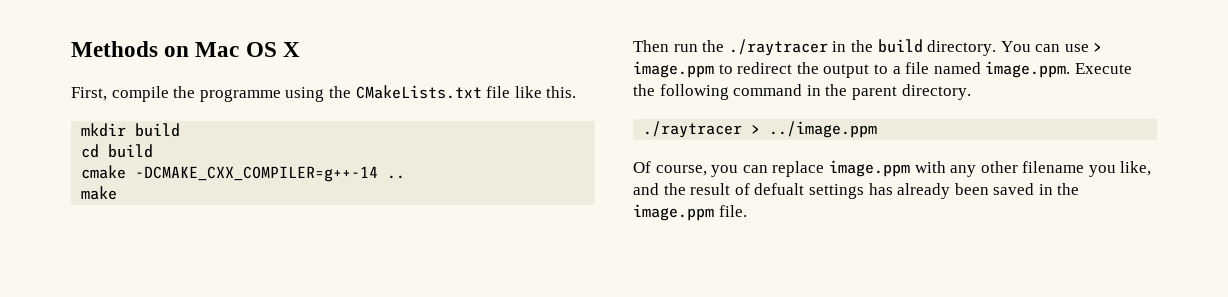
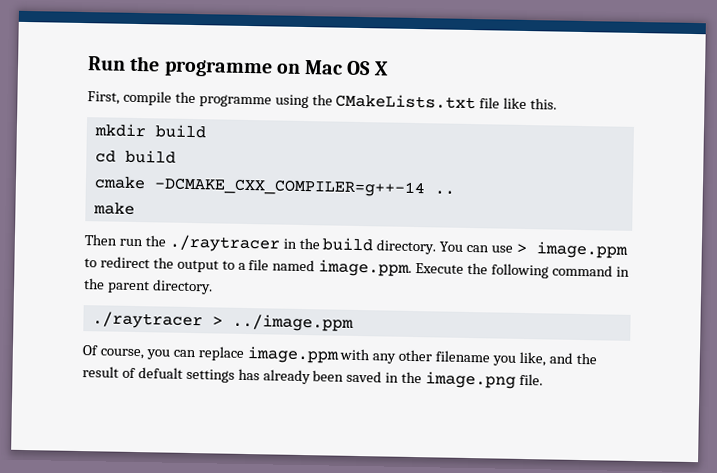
[71,41,158,57] Methods -> [87,55,273,78] Run the programme
[633,204,714,221] image.ppm -> [425,371,517,389] image.png

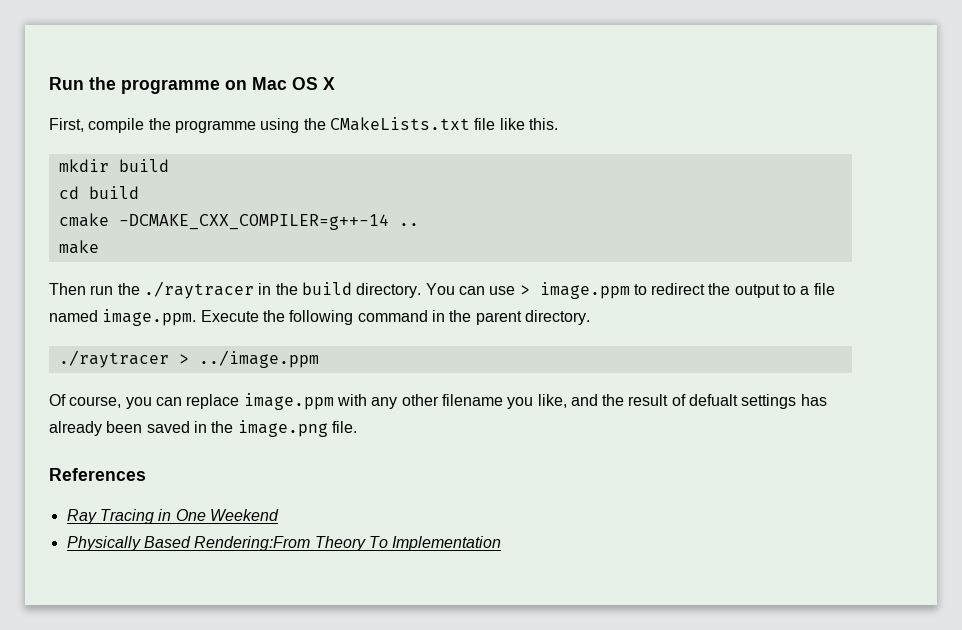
(544, 379) none -> [49,468,146,481] [66,509,279,524] [66,536,502,551] // References // Ray Tracing in One Weekend // Physically Based Rendering:From Theory To Implementation

